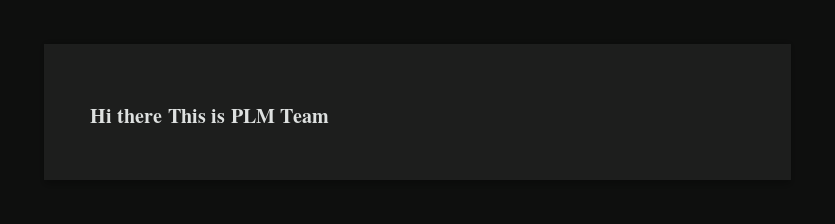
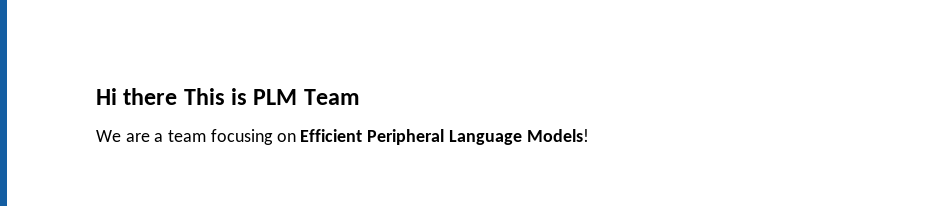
(329, 116) none -> [96,129,589,145] // We are a team focusing on Efficient Peripheral Language Models!

